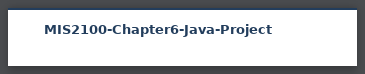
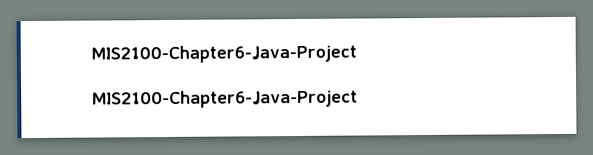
[44,24,272,37] MIS2100-Chapter6-Java-Project -> [90,44,357,64] [91,89,358,109] MIS2100-Chapter6-Java-Project // MIS2100-Chapter6-Java-Project

